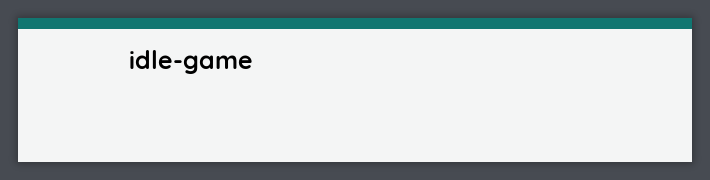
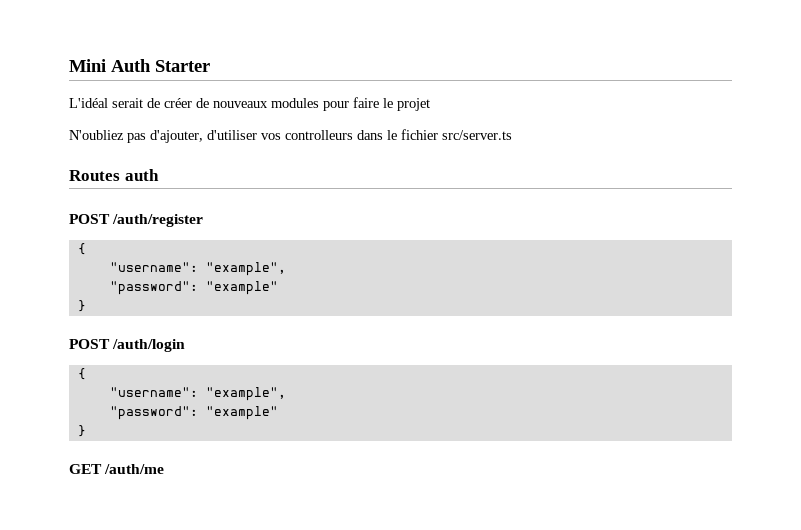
[129,50,253,74] idle-game -> [69,59,210,72] [69,97,430,111] [69,129,512,143] [69,169,159,181] [69,214,204,227] [77,243,86,255] [109,262,286,276] [109,281,278,295] [77,300,86,312] [69,339,186,352] [77,368,86,380] [109,387,286,401] [109,406,278,420] [77,425,86,437] [69,464,165,474] Mini Auth Starter // L'idéal serait de créer de nouveaux modules pour faire le projet // N'oubliez pas d'ajouter, d'utiliser vos controlleurs dans le fichier src/server.ts // Routes auth // POST /auth/register // { // "username": "example", // "password": "example" // } // POST /auth/login // { // "username": "example", // "password": "example" // } // GET /auth/me

